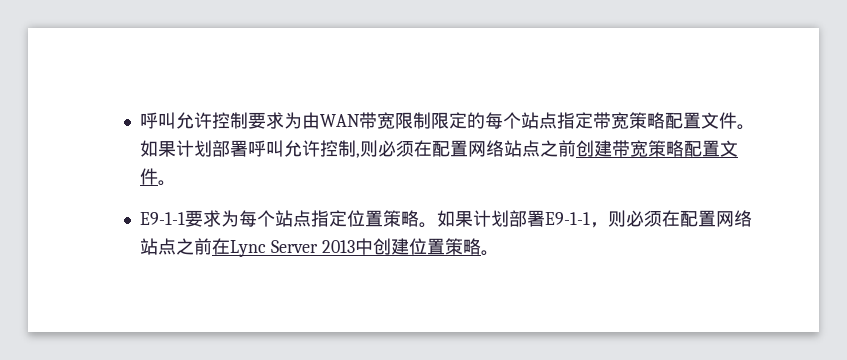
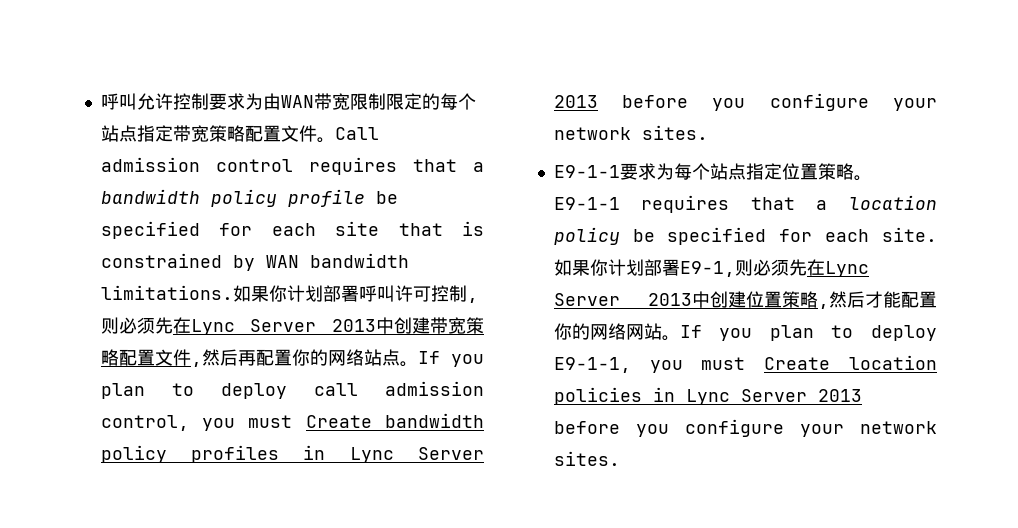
[139,140,176,157] 如果 -> [334,127,379,140] [100,157,484,175] [100,189,398,207] [100,221,484,239] [100,253,409,271] [100,285,287,302] Call admission control requires that a bandwidth policy profile be specified for each site that is constrained by WAN bandwidth limitations.如果你
[283,140,320,157] 允许 -> [394,285,431,302] 许可
[413,140,576,157] 在配置网络站点之前 -> [154,317,394,335] 先在Lync Server 2013中
[157,180,176,186] 。 -> [190,349,484,367] [100,381,484,399] [100,413,484,431] [100,445,484,463] [553,93,937,111] [553,125,708,140] ,然后再配置你的网络站点。If you plan to deploy call admission control, you must Create bandwidth policy profiles in Lync Server 2013 before you configure your network sites.
[436,210,752,228] [139,238,212,255] 如果计划部署E9-1-1，则必须在配置网络站点之前 -> [553,195,937,213] [553,227,937,245] [553,259,807,277] E9-1-1 requires that a location policy be specified for each site.如果你计划部署E9-1,则必须先
[480,250,499,256] 。 -> [818,291,937,309] [553,323,937,341] [553,355,937,373] [553,387,862,405] [553,419,937,437] [553,451,620,466] ,然后才能配置你的网络网站。If you plan to deploy E9-1-1, you must Create location policies in Lync Server 2013 before you configure your network sites.

